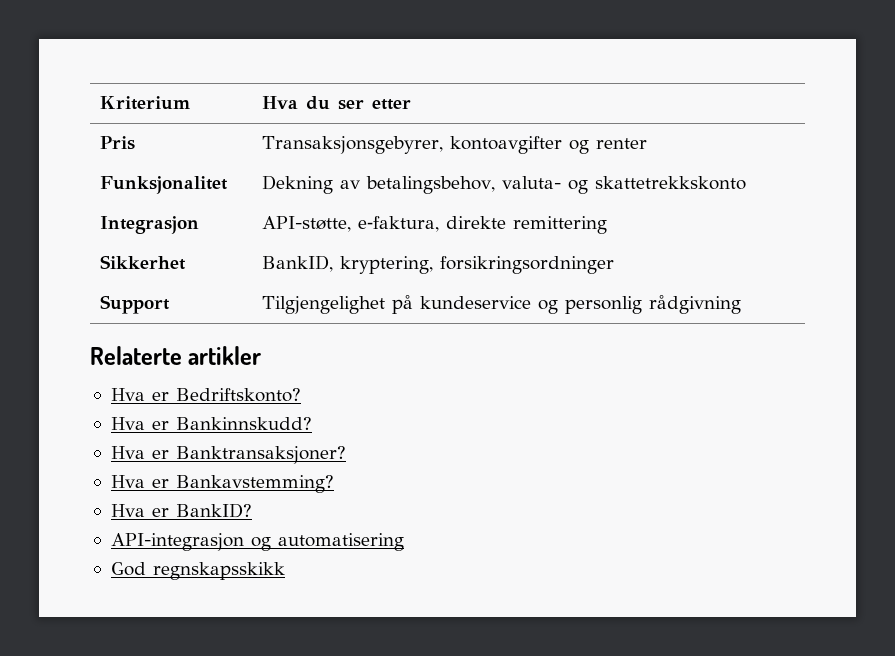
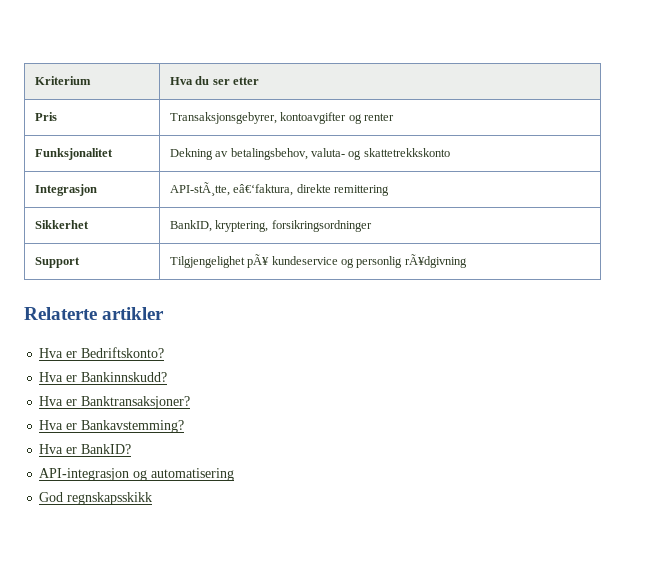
[262,216,440,232] API-støtte, e‑faktura, -> [169,182,294,196] API-stÃ¸tte, eâ€‘faktura,
[392,295,414,314] på -> [247,254,270,268] pÃ¥
[649,295,742,314] rådgivning -> [404,254,467,268] rÃ¥dgivning

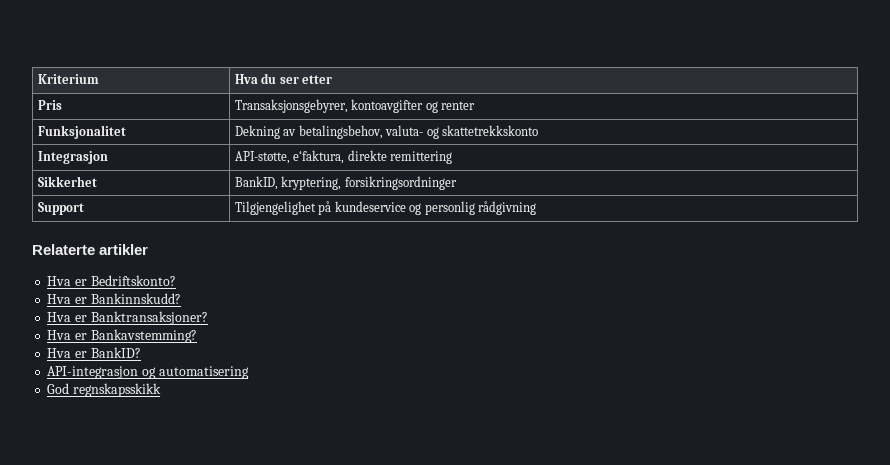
[169,182,294,196] API-stÃ¸tte, eâ€‘faktura, -> [235,150,345,164] API-støtte, e‘faktura,
[247,254,270,268] pÃ¥ -> [318,201,332,215] på
[404,254,467,268] rÃ¥dgivning -> [477,201,536,215] rådgivning

